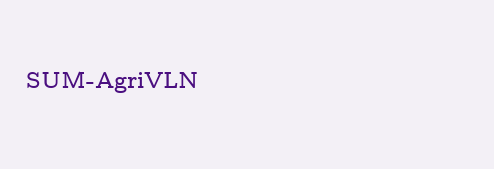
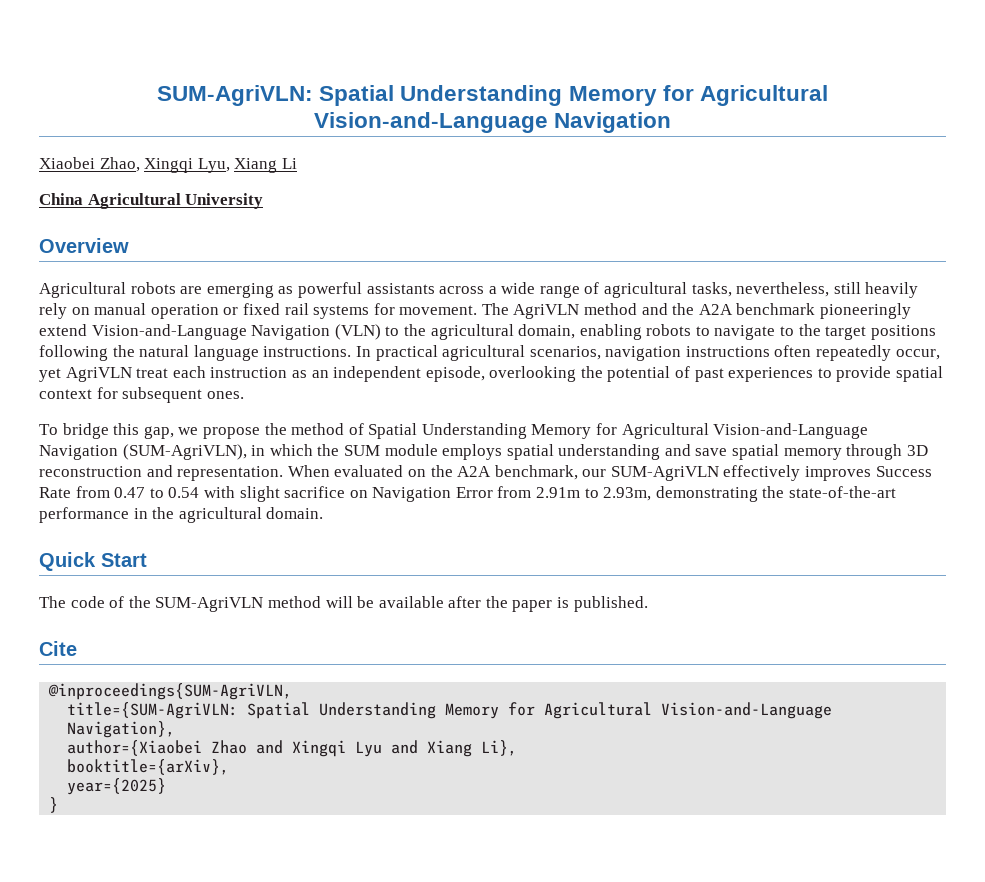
[26,71,198,93] SUM-AgriVLN -> [157,85,828,106] [313,112,672,133] [39,157,297,173] [39,193,264,209] [39,238,129,253] [39,282,919,298] [39,303,912,319] [39,324,936,340] [39,345,940,361] [39,366,944,382] [39,387,244,403] [39,423,869,439] [39,444,928,460] [39,465,932,481] [39,486,897,502] [39,507,324,523] [39,552,147,571] [39,596,648,612] [39,641,77,656] [48,683,293,700] [67,702,833,719] [67,721,176,738] [67,740,518,757] [67,759,230,775] [67,778,167,795] [49,797,59,813] SUM-AgriVLN: Spatial Understanding Memory for Agricultural Vision-and-Language Navigation // Xiaobei Zhao, Xingqi Lyu, Xiang Li // China Agricultural University // Overview // Agricultural robots are emerging as powerful assistants across a wide range of agricultural tasks, nevertheless, still heavily rely on manual operation or fixed rail systems for movement. The AgriVLN method and the A2A benchmark pioneeringly extend Vision-and-Language Navigation (VLN) to the agricultural domain, enabling robots to navigate to the target positions following the natural language instructions. In practical agricultural scenarios, navigation instructions often repeatedly occur, yet AgriVLN treat each instruction as an independent episode, overlooking the potential of past experiences to provide spatial context for subsequent ones. // To bridge this gap, we propose the method of Spatial Understanding Memory for Agricultural Vision-and-Language Navigation (SUM-AgriVLN), in which the SUM module employs spatial understanding and save spatial memory through 3D reconstruction and representation. When evaluated on the A2A benchmark, our SUM-AgriVLN effectively improves Success Rate from 0.47 to 0.54 with slight sacrifice on Navigation Error from 2.91m to 2.93m, demonstrating the state-of-the-art performance in the agricultural domain. // Quick Start // The code of the SUM-AgriVLN method will be available after the paper is published. // Cite // @inproceedings{SUM-AgriVLN, // title={SUM-AgriVLN: Spatial Understanding Memory for Agricultural Vision-and-Language Navigation}, // author={Xiaobei Zhao and Xingqi Lyu and Xiang Li}, // booktitle={arXiv}, // year={2025} // }

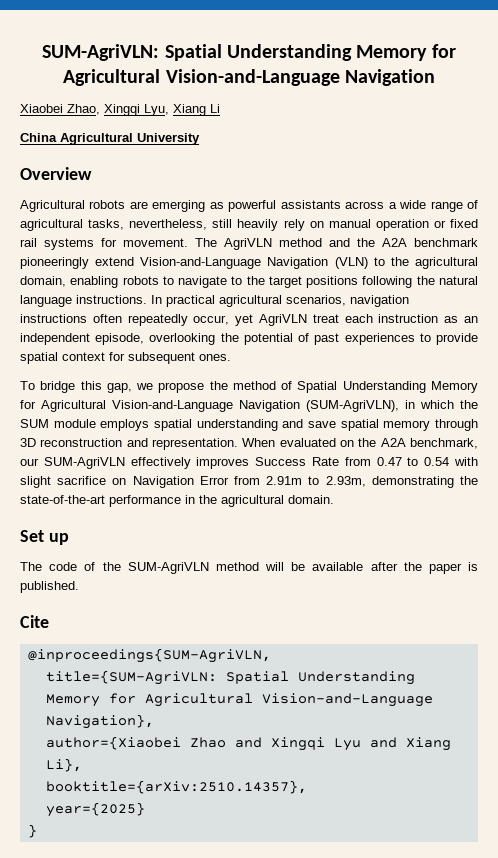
[39,552,147,571] Quick Start -> [20,530,69,545] Set up
[67,759,230,775] booktitle={arXiv}, -> [45,780,307,794] booktitle={arXiv:2510.14357},

